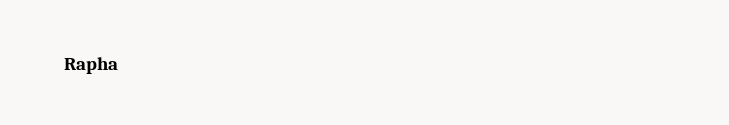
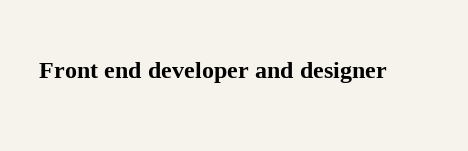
[64,57,118,74] Rapha -> [39,62,387,83] Front end developer and designer

